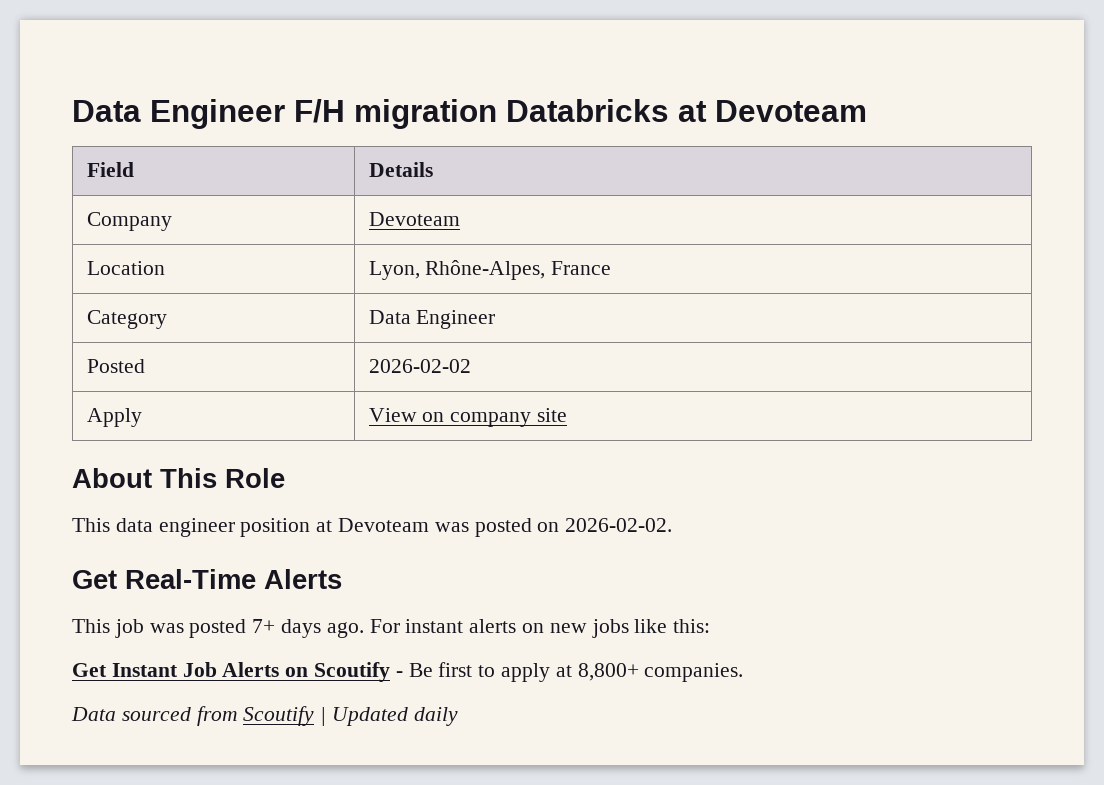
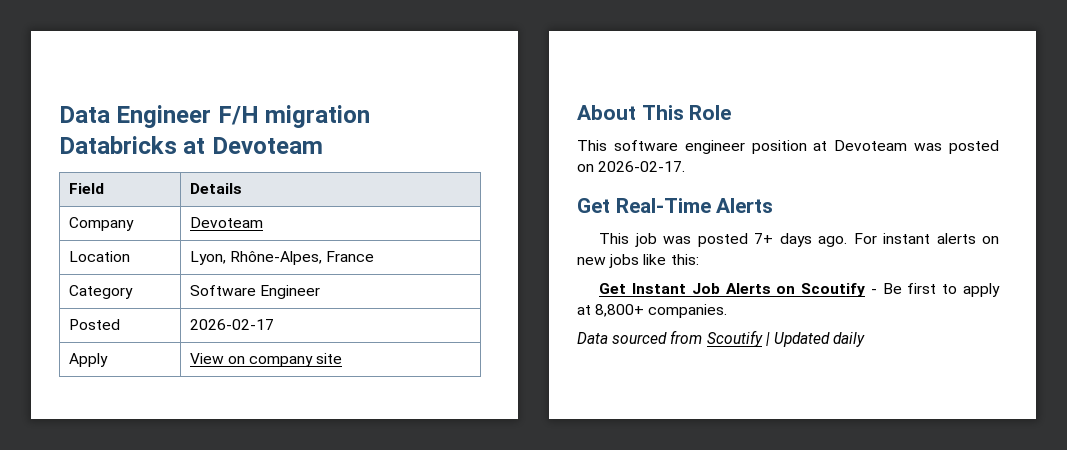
[368,310,411,324] Data -> [189,285,256,296] Software
[368,359,471,373] 2026-02-02 -> [189,319,274,330] 2026-02-17
[115,518,153,532] data -> [613,140,678,151] software
[565,518,673,532] 2026-02-02. -> [598,161,686,172] 2026-02-17.

